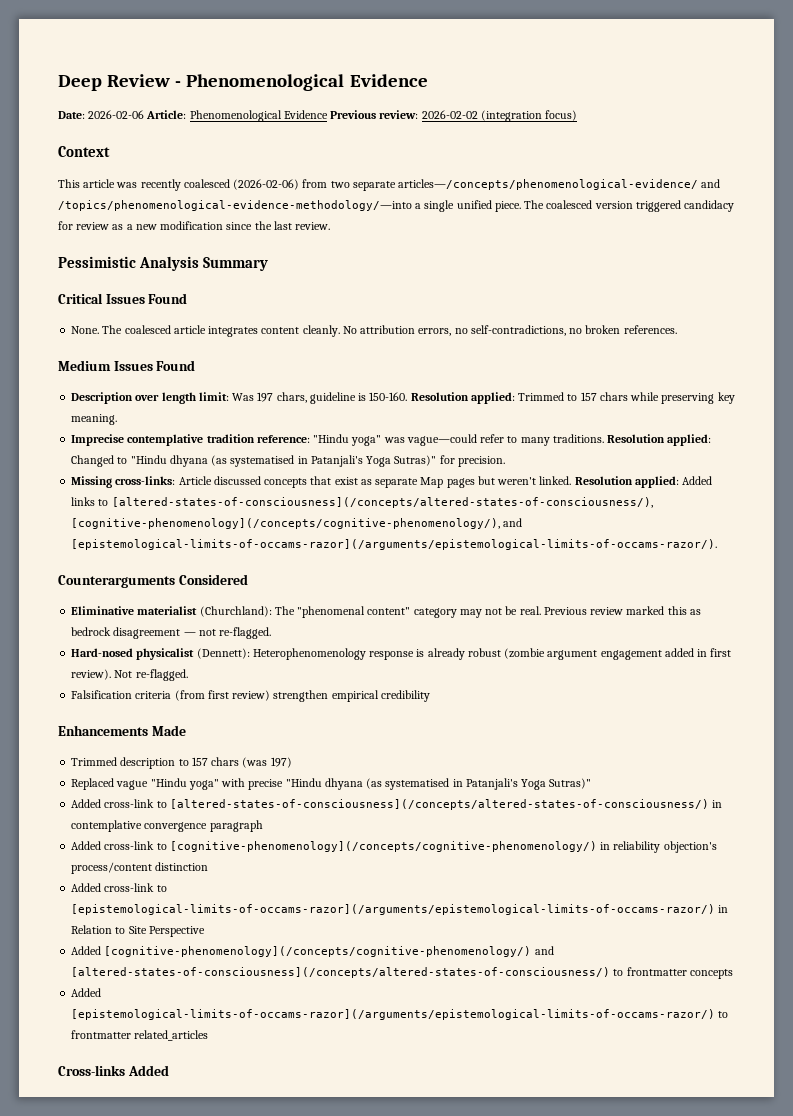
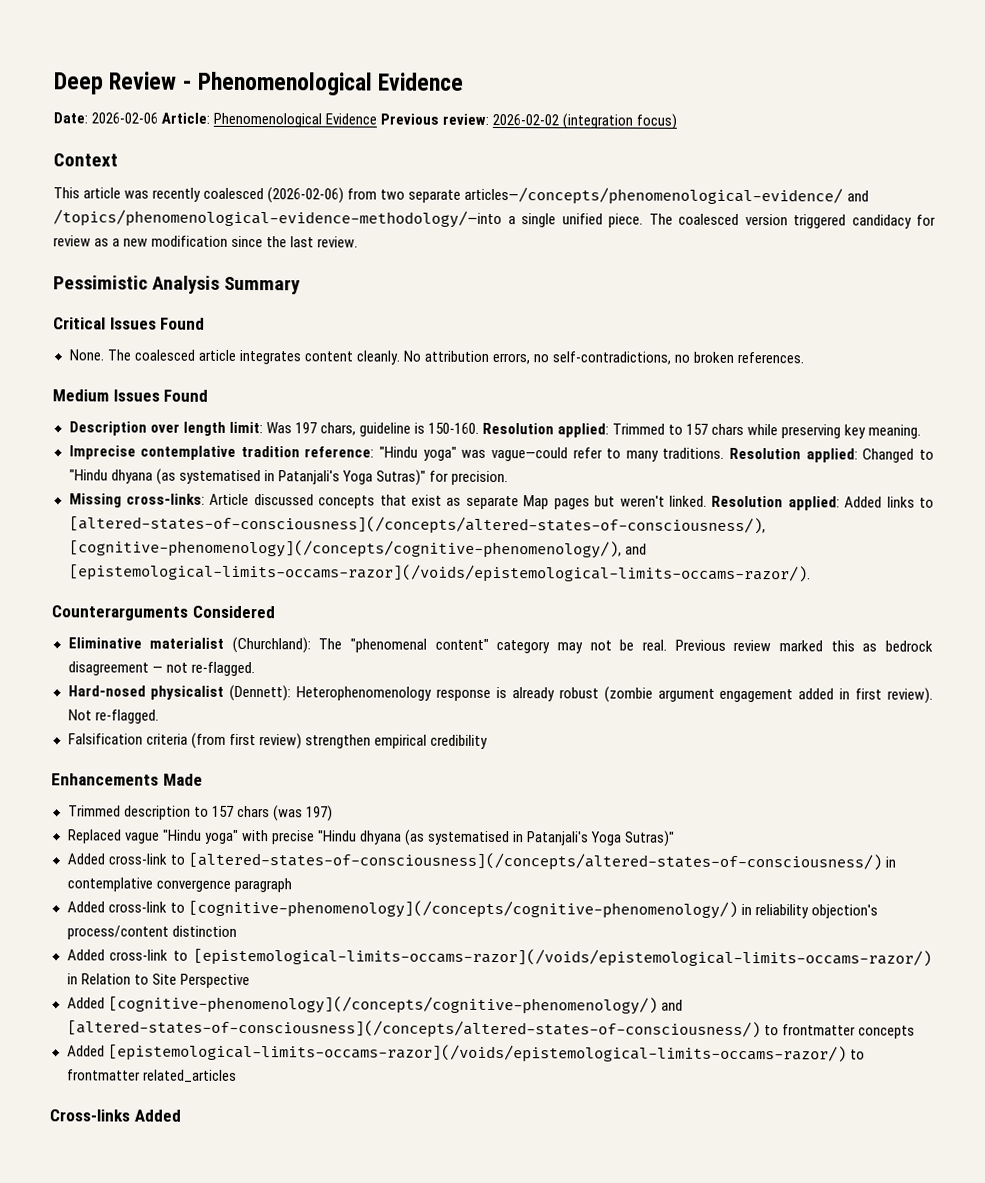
[71,539,718,550] [epistemological-limits-of-occams-razor](/arguments/epistemological-limits-of-occams-razor/). -> [68,563,811,584] [epistemological-limits-occams-razor](/voids/epistemological-limits-occams-razor/).
[71,904,716,915] [epistemological-limits-of-occams-razor](/arguments/epistemological-limits-of-occams-razor/) -> [193,947,932,968] [epistemological-limits-occams-razor](/voids/epistemological-limits-occams-razor/)
[71,1009,716,1020] [epistemological-limits-of-occams-razor](/arguments/epistemological-limits-of-occams-razor/) -> [107,1043,847,1064] [epistemological-limits-occams-razor](/voids/epistemological-limits-occams-razor/)

